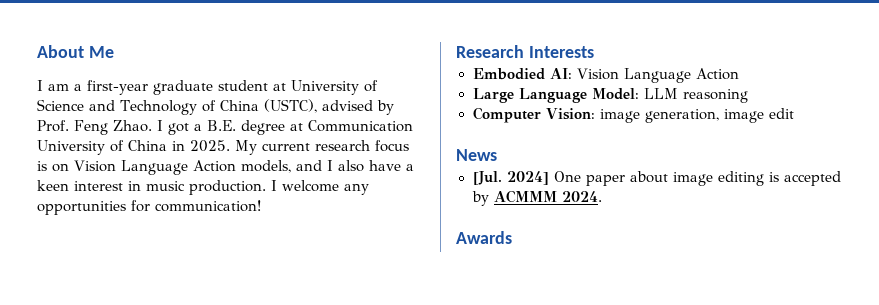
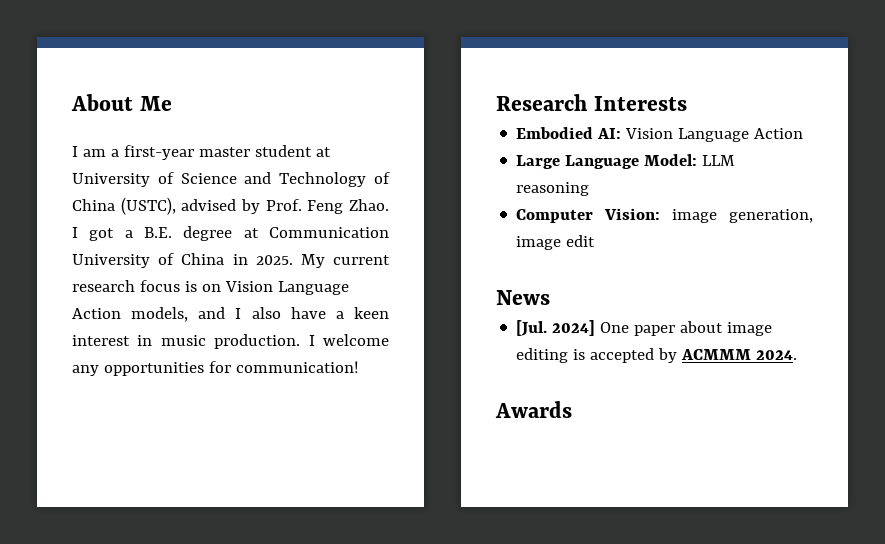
[153,80,213,95] graduate -> [198,147,250,157] master

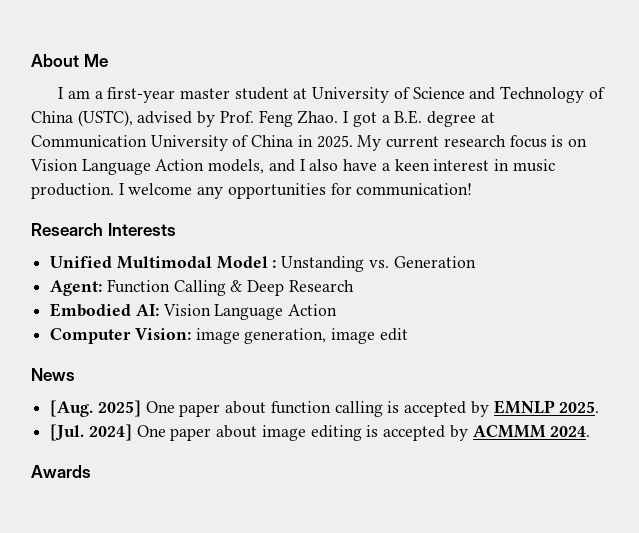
(687, 103) none -> [50,256,476,272] [50,279,354,296] // Unified Multimodal Model : Unstanding vs. Generation // Agent: Function Calling & Deep Research
[516,154,736,169] [516,182,590,196] // Large Language Model: LLM reasoning -> (338, 310) none
(550, 297) none -> [50,400,600,417] // [Aug. 2025] One paper about function calling is accepted by EMNLP 2025.

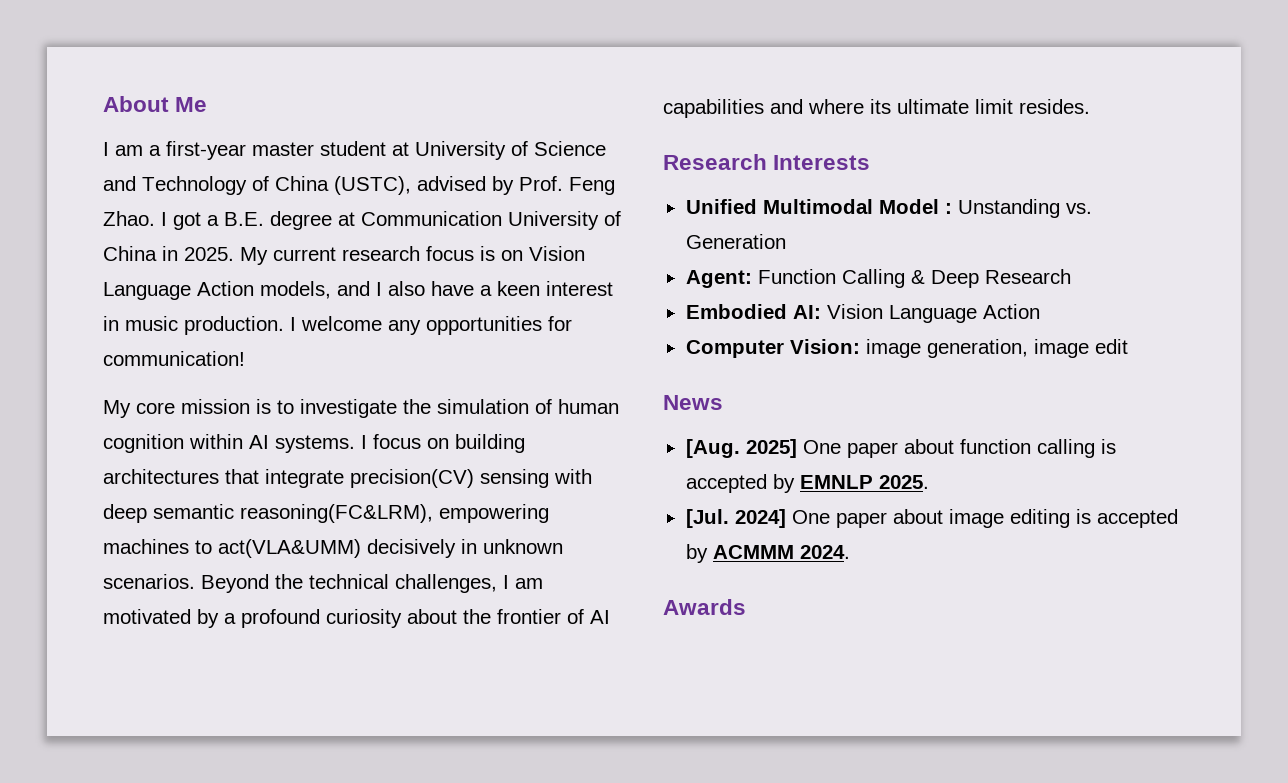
(473, 189) none -> [103,399,619,418] [103,434,525,453] [103,469,592,488] [103,504,549,523] [103,539,563,558] [103,574,543,593] [103,609,610,628] [663,99,1090,118] // My core mission is to investigate the simulation of human cognition within AI systems. I focus on building architectures that integrate precision(CV) sensing with deep semantic reasoning(FC&LRM), empowering machines to act(VLA&UMM) decisively in unknown scenarios. Beyond the technical challenges, I am motivated by a profound curiosity about the frontier of AI capabilities and where its ultimate limit resides.

